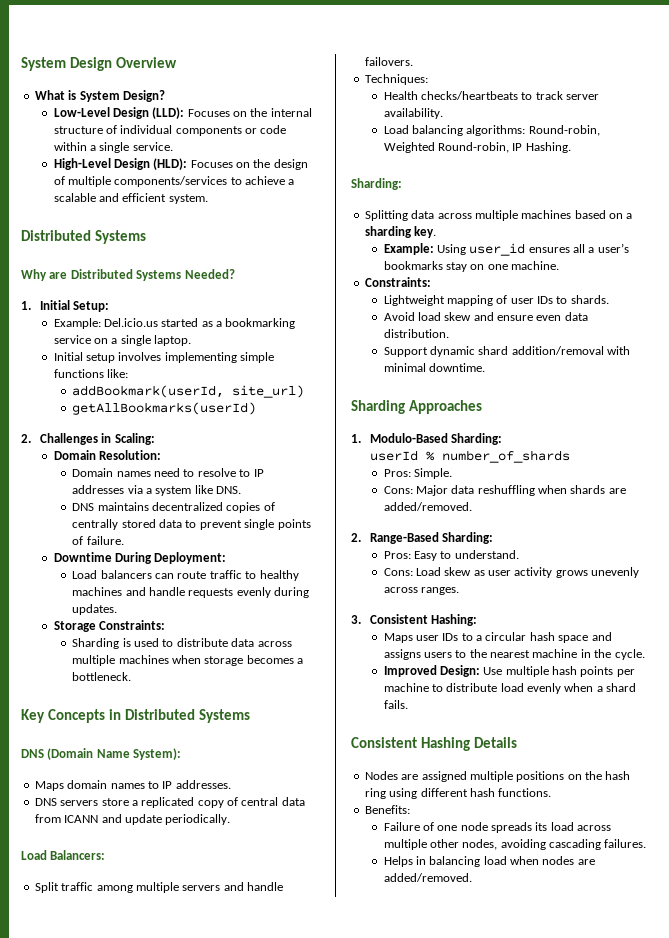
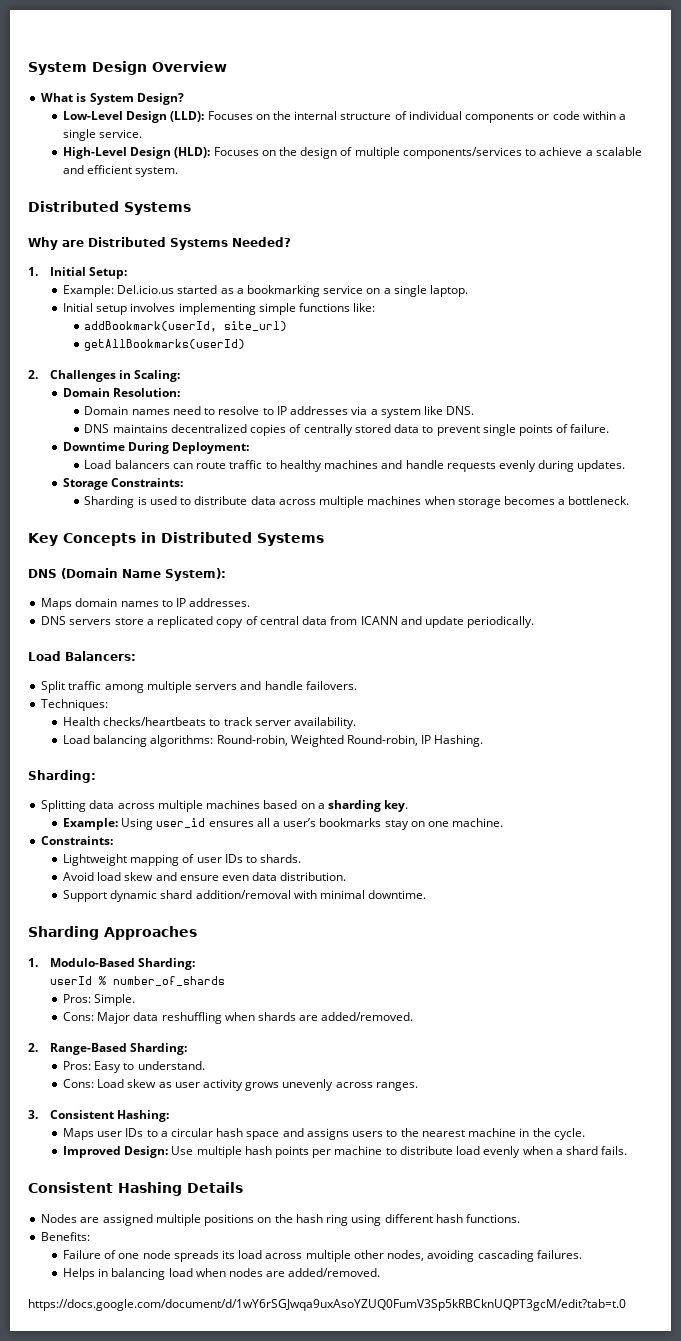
(472, 877) none -> [28,1299,626,1311] // https://docs.google.com/document/d/1wY6rSGJwqa9uxAsoYZUQ0FumV3Sp5kRBCknUQPT3gcM/edit?tab=t.0

